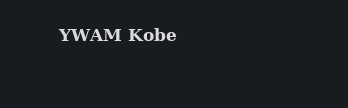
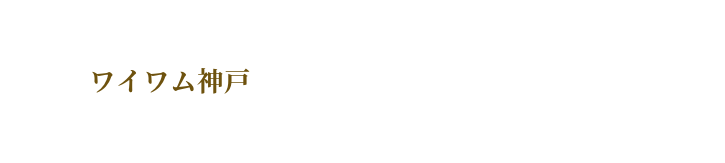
[58,28,177,41] YWAM Kobe -> [89,68,251,94] ワイワム神戸

